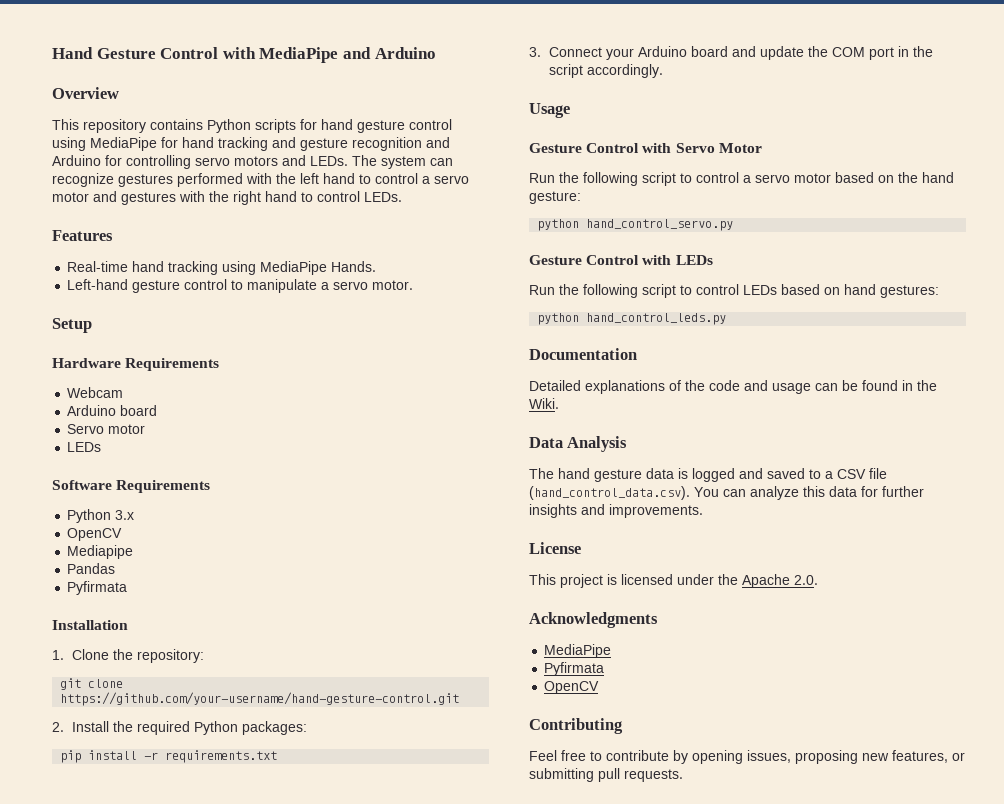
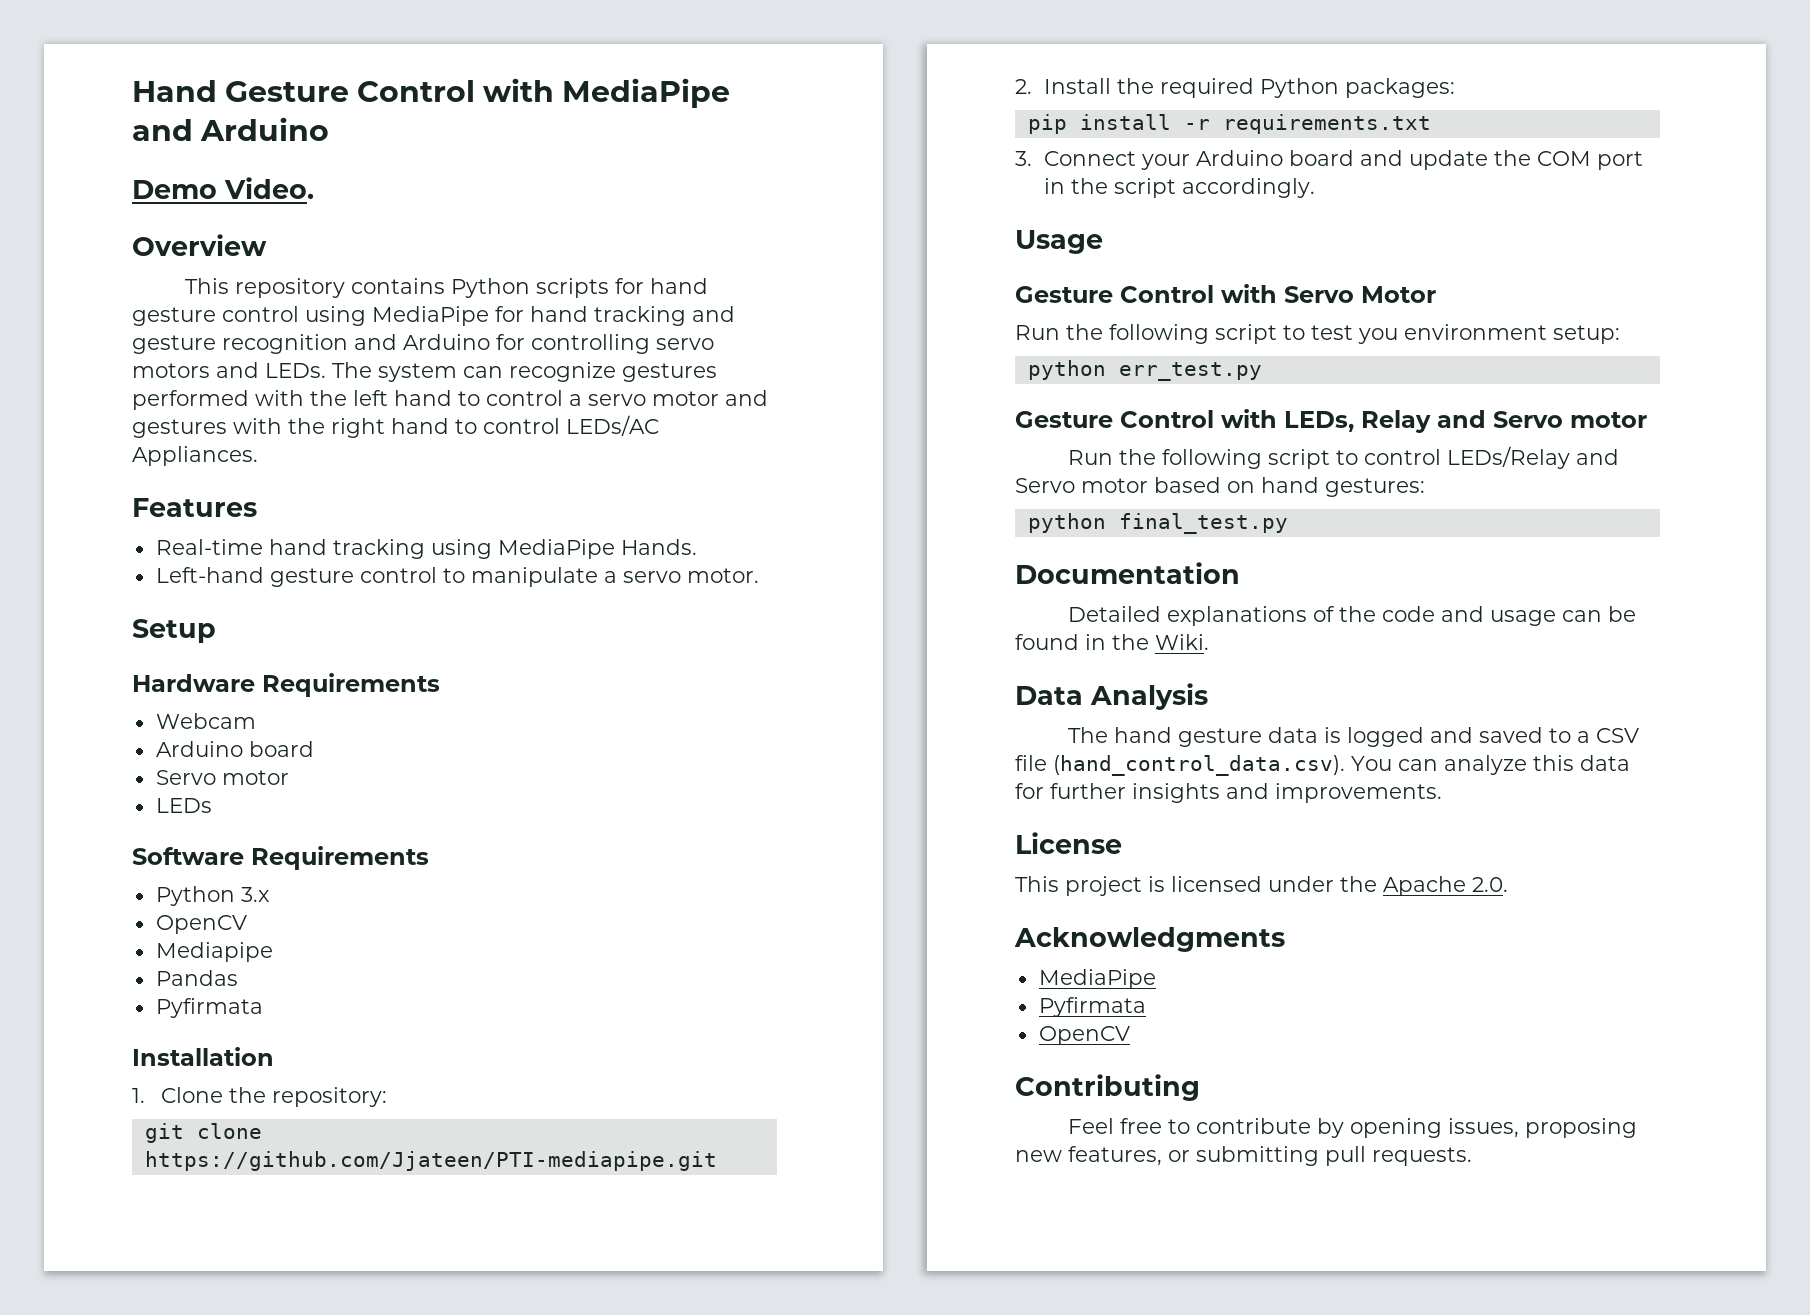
(436, 53) none -> [132,177,314,199] // Demo Video.
[364,192,402,202] LEDs. -> [566,415,659,436] [132,446,258,466] LEDs/AC Appliances.
[60,692,460,706] https://github.com/your-username/hand-gesture-control.git -> [144,1151,717,1171] https://github.com/Jjateen/PTI-mediapipe.git
[696,172,954,183] [529,191,581,204] [537,219,734,231] [529,255,713,265] [529,284,777,298] control a servo motor based on the hand gesture: // python hand_control_servo.py // Gesture Control with LEDs // Run the following script to control LEDs -> [1311,324,1620,344] [1027,360,1262,381] [1015,409,1647,433] [1068,446,1620,469] [1015,478,1148,493] test you environment setup: // python err_test.py // Gesture Control with LEDs, Relay and Servo motor // Run the following script to control LEDs/Relay and Servo motor
[586,313,727,325] hand_control_leds.py -> [1118,513,1288,534] final_test.py

